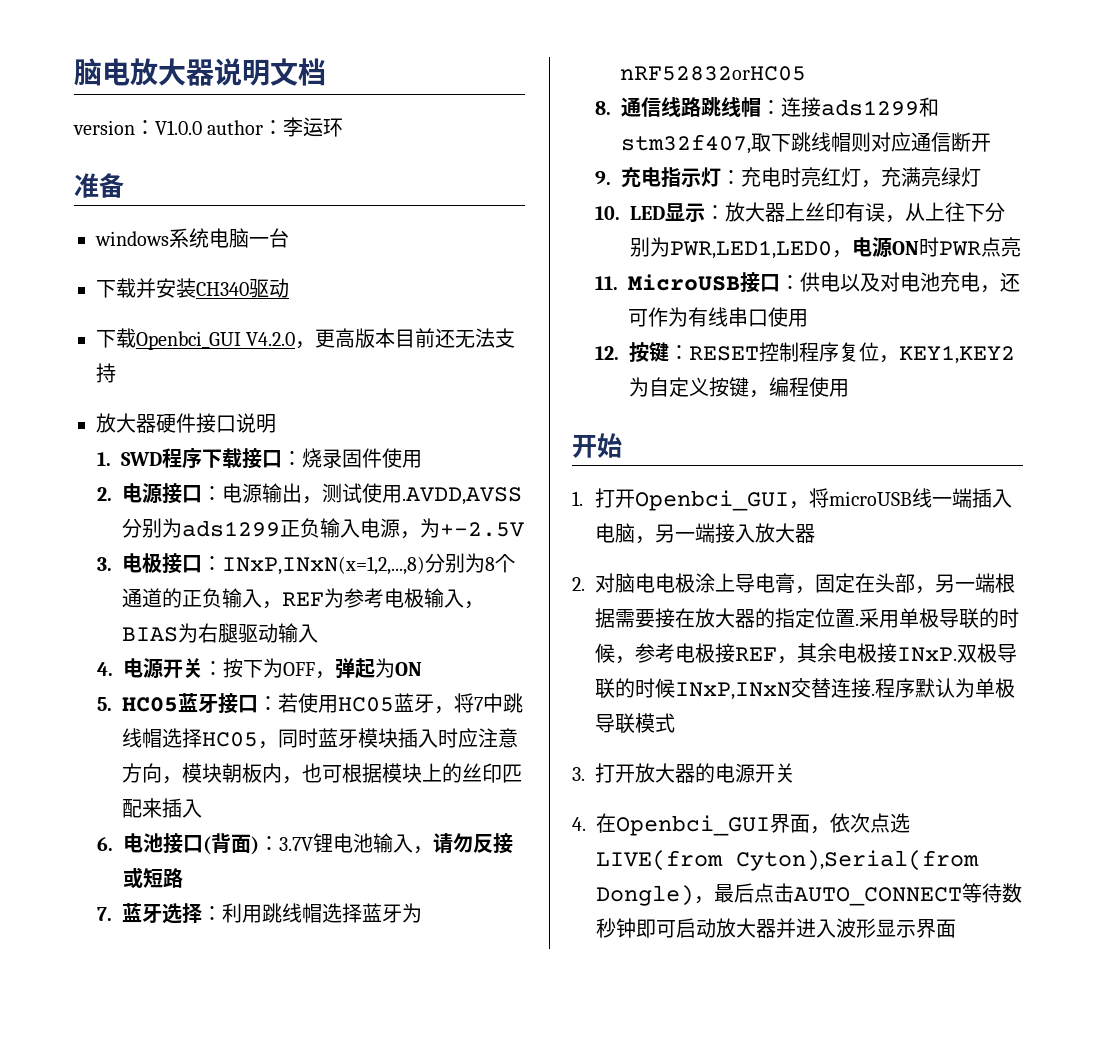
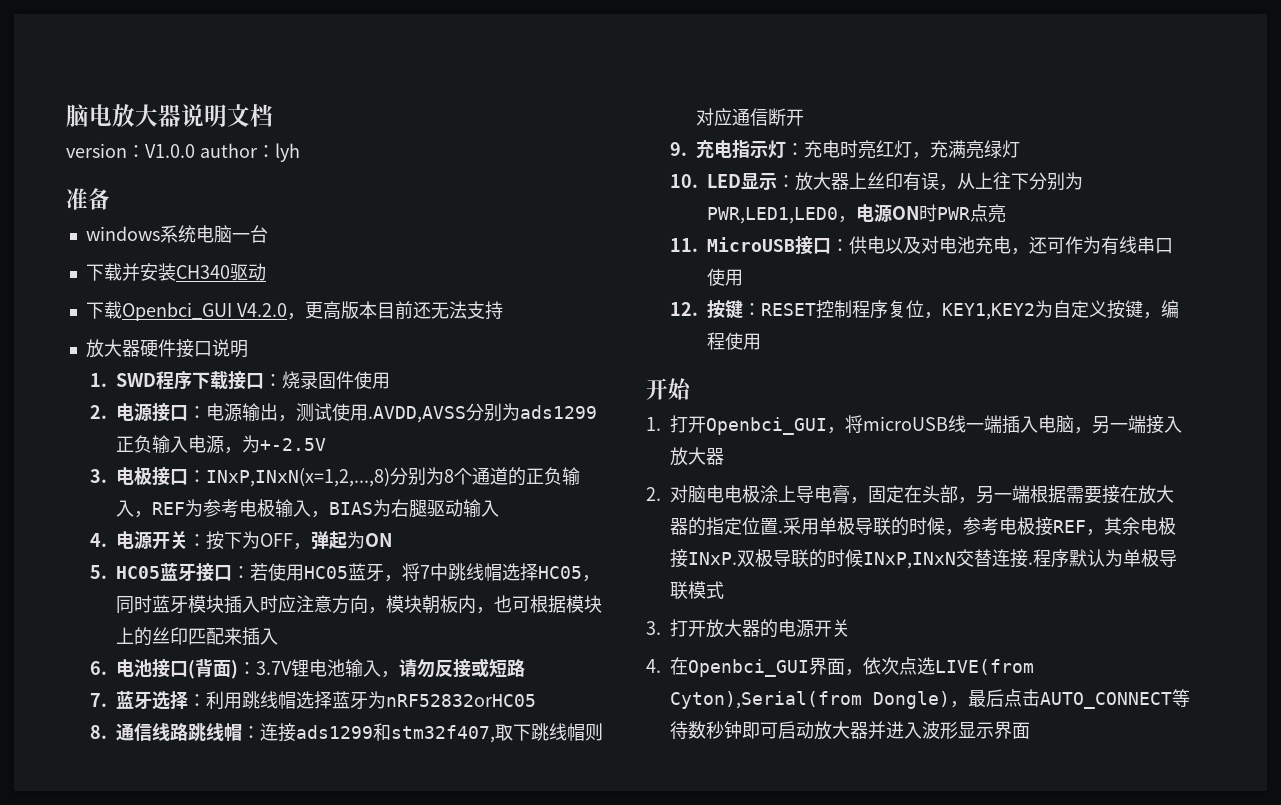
[283,117,344,137] 李运环 -> [274,143,300,162] lyh

